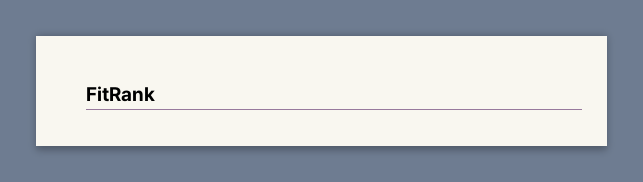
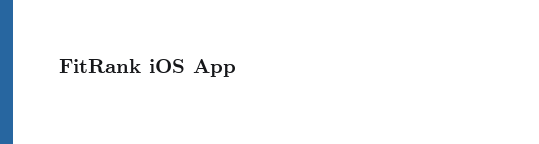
(155, 94) none -> [149,59,236,77] iOS App

